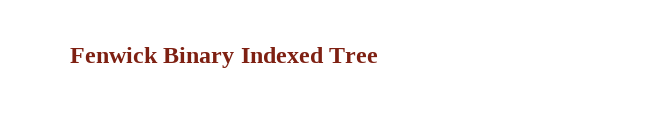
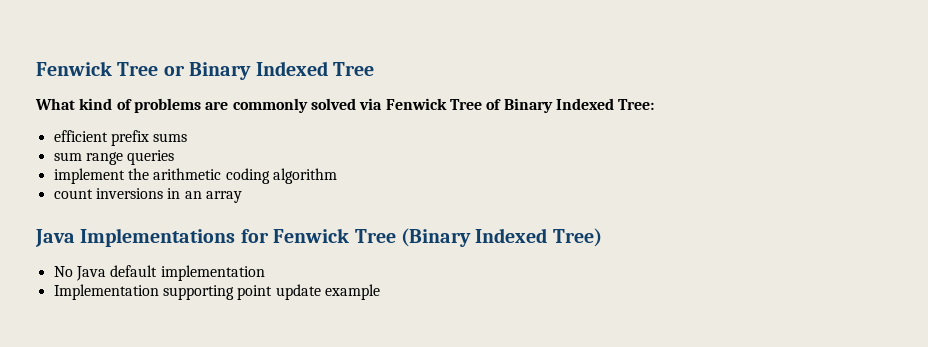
[70,47,158,63] Fenwick -> [36,61,185,76] Fenwick Tree or
(379, 55) none -> [35,98,655,113] [53,130,188,146] [53,150,175,165] [53,168,337,184] [53,188,242,203] [35,228,602,247] [53,265,265,281] [53,284,380,300] // What kind of problems are commonly solved via Fenwick Tree of Binary Indexed Tree: // efficient prefix sums // sum range queries // implement the arithmetic coding algorithm // count inversions in an array // Java Implementations for Fenwick Tree (Binary Indexed Tree) // No Java default implementation // Implementation supporting point update example

